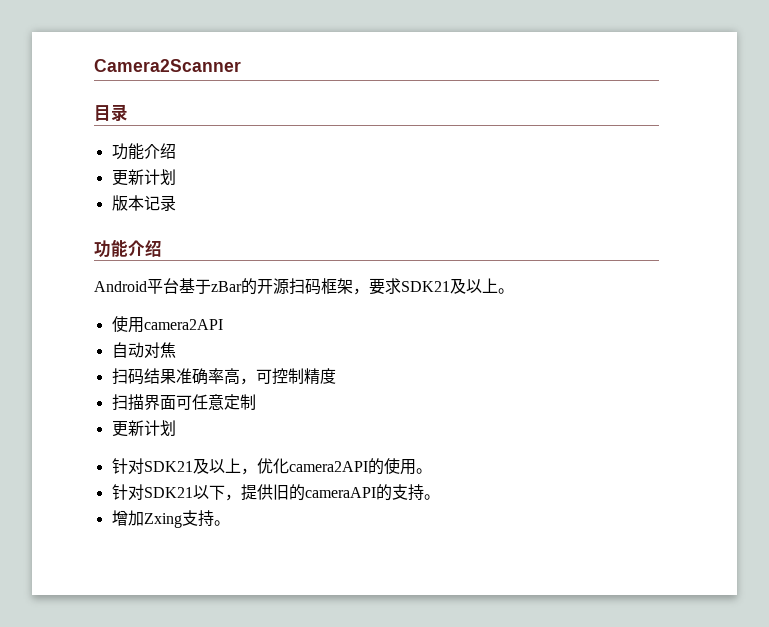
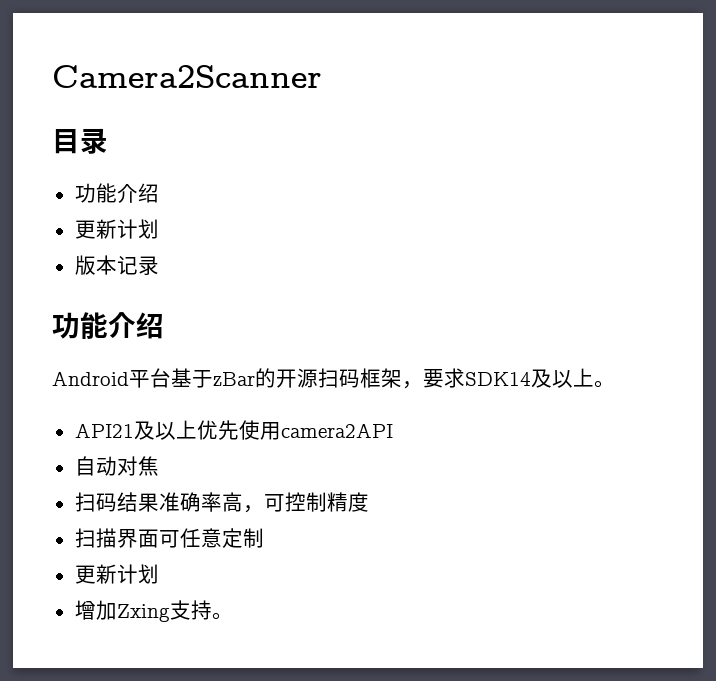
[401,281,450,292] SDK21 -> [465,372,531,386] SDK14
(514, 291) none -> [74,420,239,440] API21及以上优先
[111,458,432,475] [111,484,440,501] // 针对SDK21及以上，优化camera2API的使用。 // 针对SDK21以下，提供旧的cameraAPI的支持。 -> (159, 574) none

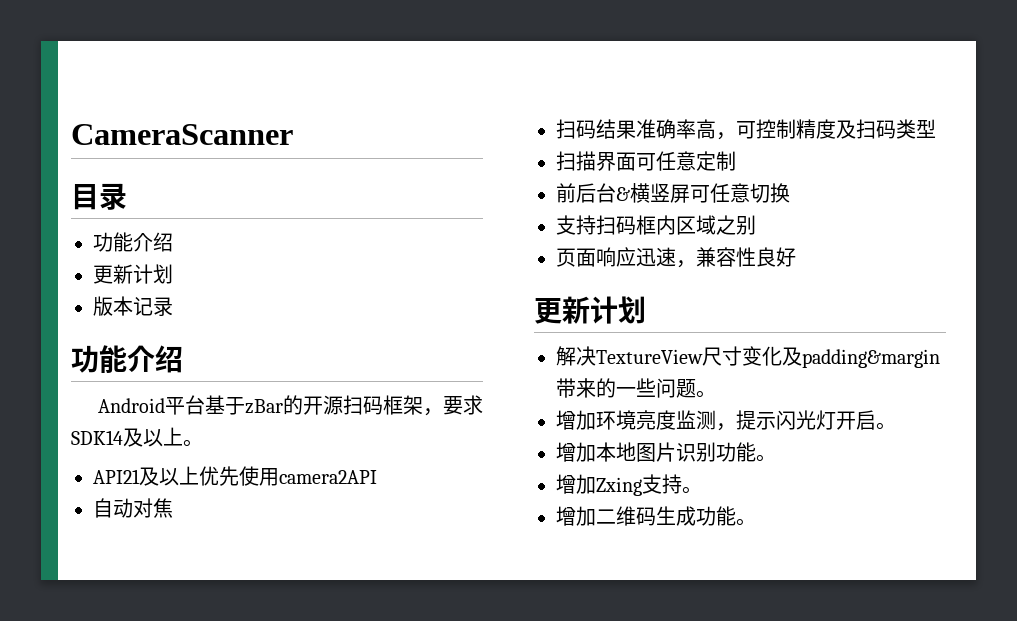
[52,65,322,88] Camera2Scanner -> [71,124,293,145] CameraScanner
(369, 502) none -> [836,119,936,139] 及扫码类型
[74,564,159,584] 更新计划 -> [556,183,790,203] [556,215,756,235] [556,247,796,268] [534,296,646,324] [556,346,940,368] [556,378,716,398] [556,410,896,431] [556,442,776,462] 前后台&横竖屏可任意切换 // 支持扫码框内区域之别 // 页面响应迅速，兼容性良好 // 更新计划 // 解决TextureView尺寸变化及padding&margin带来的一些问题。 // 增加环境亮度监测，提示闪光灯开启。 // 增加本地图片识别功能。
(233, 616) none -> [556,506,756,526] // 增加二维码生成功能。

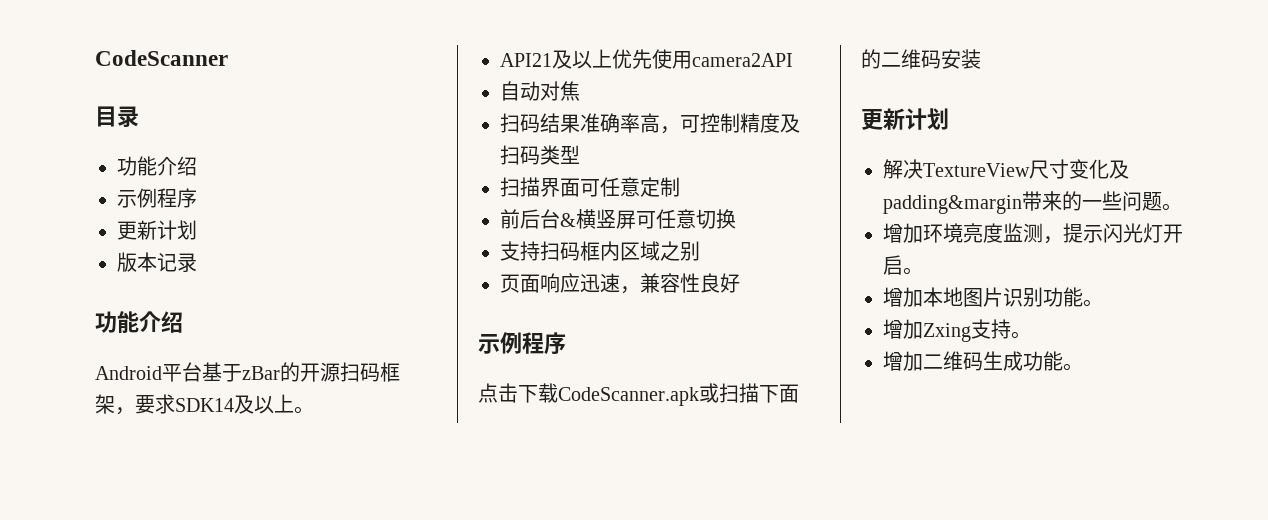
[71,124,293,145] CameraScanner -> [95,50,228,66] CodeScanner
(173, 242) none -> [117,188,197,208] // 示例程序
(796, 257) none -> [478,332,566,355] [478,383,799,406] [861,49,981,69] // 示例程序 // 点击下载CodeScanner.apk或扫描下面的二维码安装

